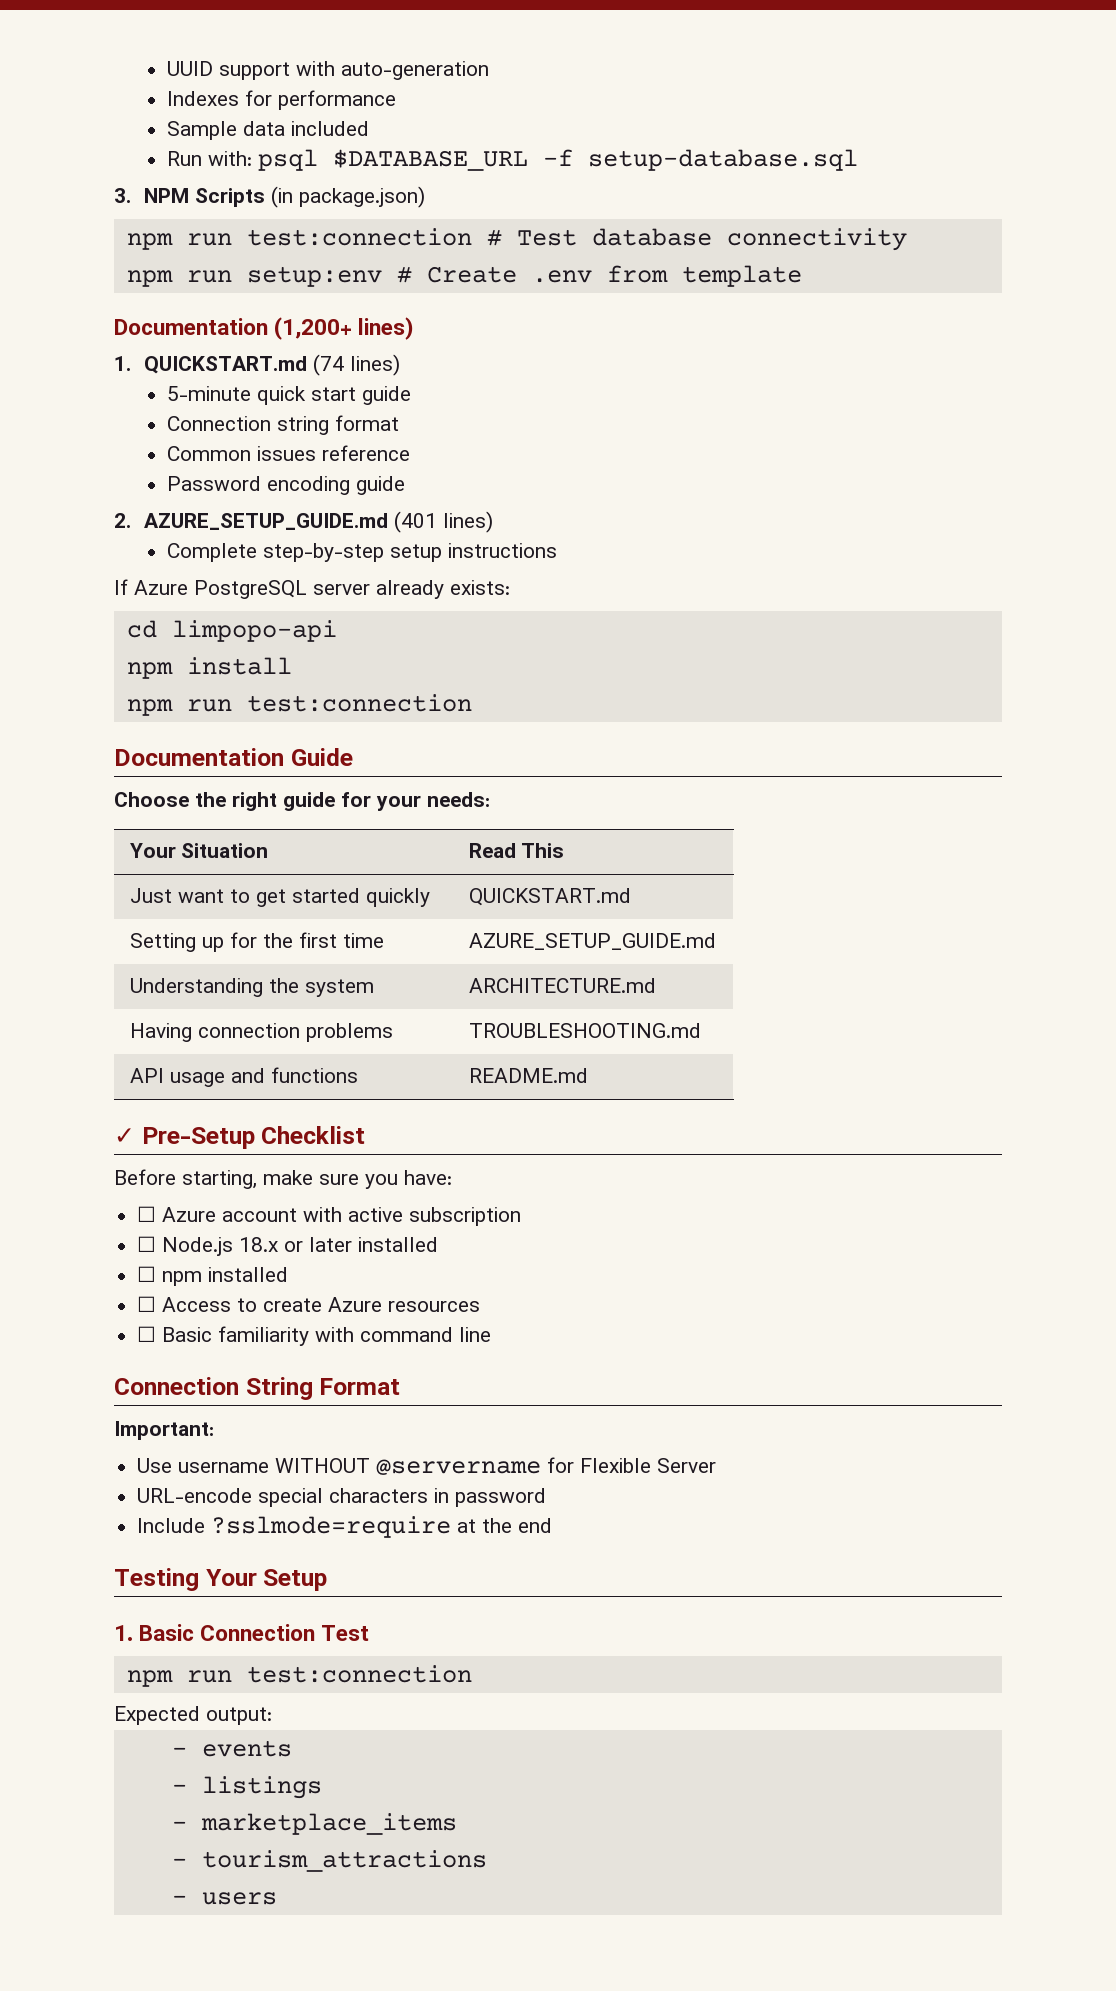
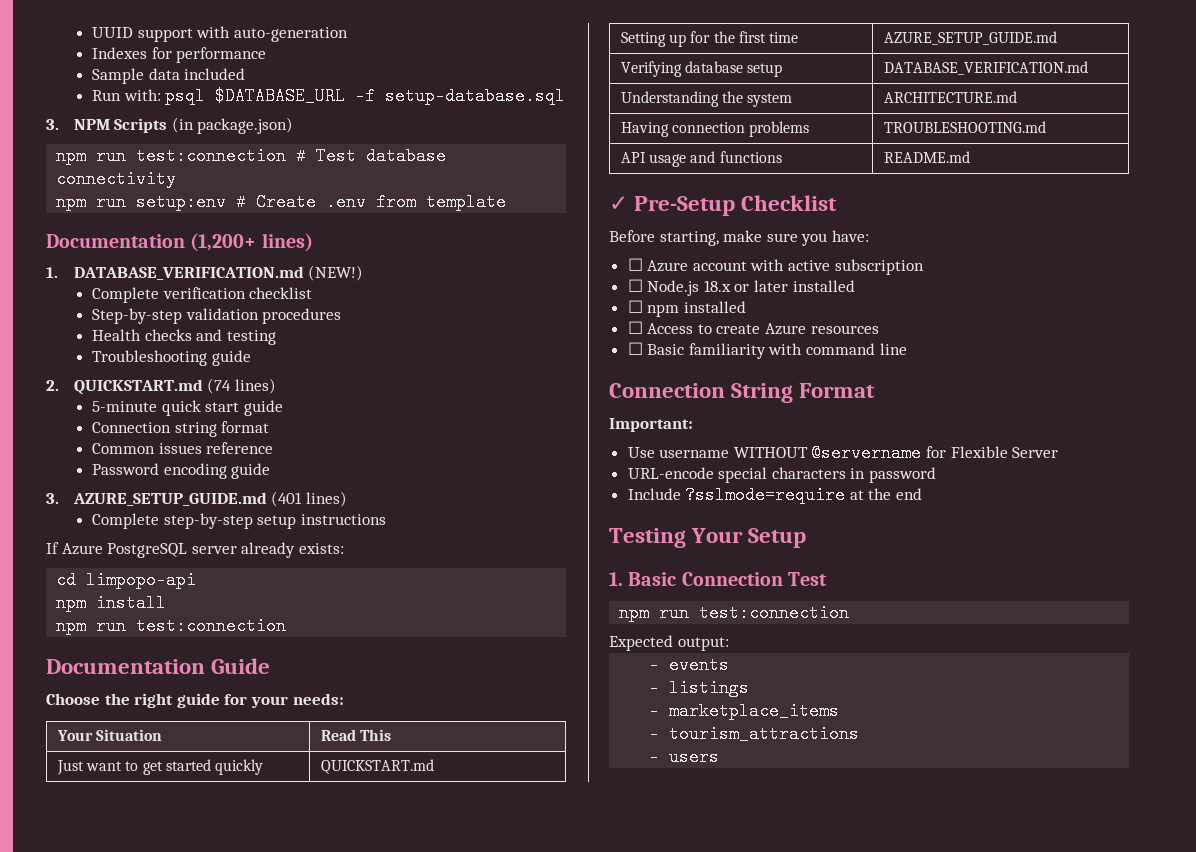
(131, 363) none -> [73,265,364,281] [92,287,313,303] [92,308,342,324] [92,329,277,345] [92,350,251,366] [46,380,59,391] DATABASE_VERIFICATION.md (NEW!) // Complete verification checklist // Step-by-step validation procedures // Health checks and testing // Troubleshooting guide // 2.
[114,513,131,528] 2. -> [46,493,59,504] 3.
(716, 941) none -> [621,61,783,77] [884,61,1089,75] // Verifying database setup | DATABASE_VERIFICATION.md

